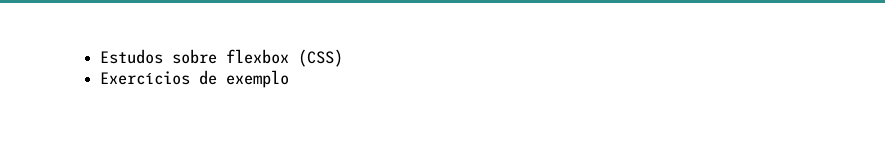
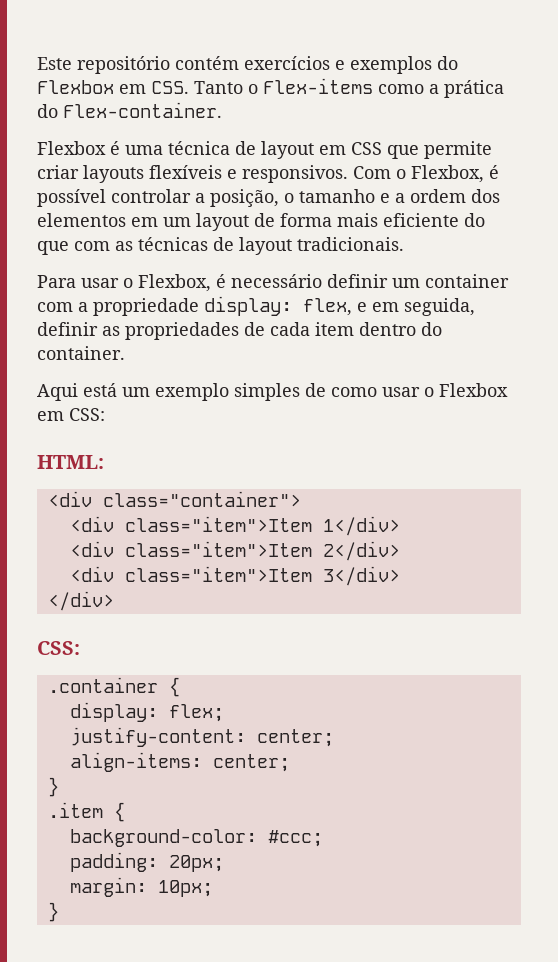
[100,49,344,67] [100,70,290,88] Estudos sobre flexbox (CSS) // Exercícios de exemplo -> [37,56,458,74] [37,78,504,98] [37,102,222,118] [37,141,492,159] [37,165,499,183] [37,189,500,207] [37,213,485,231] [37,237,404,255] [37,274,509,292] [37,296,475,316] [37,322,442,340] [37,346,125,360] [37,383,508,401] [37,408,105,421] [37,455,104,469] [47,491,301,507] [69,516,400,536] [69,541,400,561] [69,566,400,586] [47,591,114,611] [37,641,80,655] [47,677,180,697] [69,702,224,722] [69,727,334,747] [69,752,290,772] [47,777,59,797] [47,802,125,822] [69,829,323,847] [69,852,224,872] [69,877,213,897] [47,902,59,922] Este repositório contém exercícios e exemplos do Flexbox em CSS. Tanto o Flex-items como a prática do Flex-container. // Flexbox é uma técnica de layout em CSS que permite criar layouts flexíveis e responsivos. Com o Flexbox, é possível controlar a posição, o tamanho e a ordem dos elementos em um layout de forma mais eficiente do que com as técnicas de layout tradicionais. // Para usar o Flexbox, é necessário definir um container com a propriedade display: flex, e em seguida, definir as propriedades de cada item dentro do container. // Aqui está um exemplo simples de como usar o Flexbox em CSS: // HTML: // <div class="container"> // <div class="item">Item 1</div> // <div class="item">Item 2</div> // <div class="item">Item 3</div> // </div> // CSS: // .container { // display: flex; // justify-content: center; // align-items: center; // } // .item { // background-color: #ccc; // padding: 20px; // margin: 10px; // }

